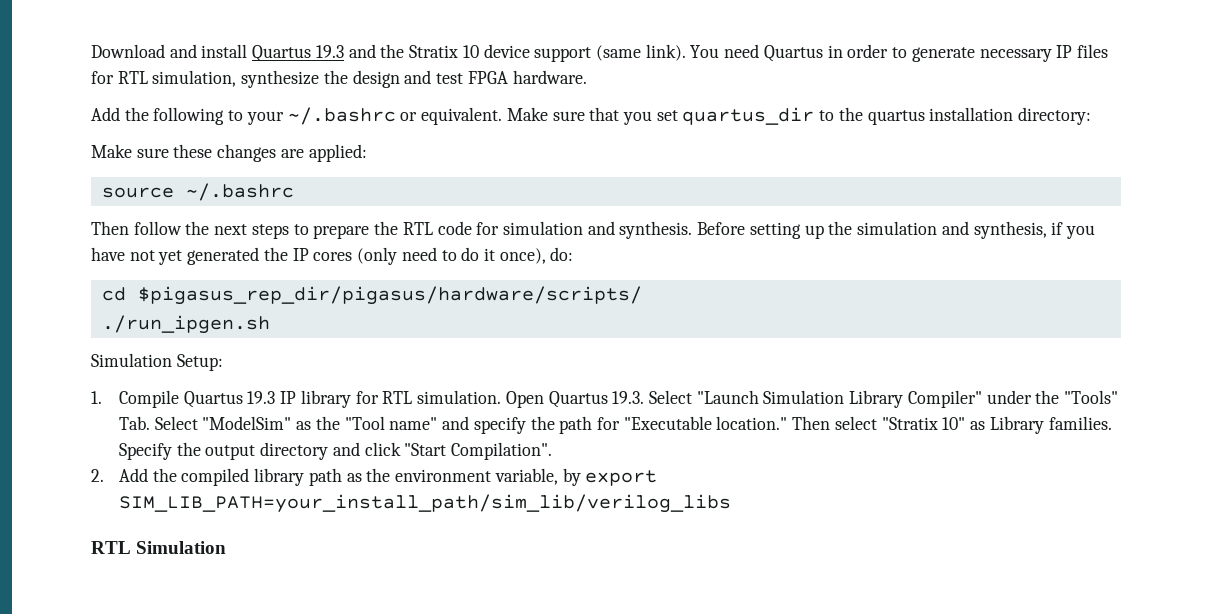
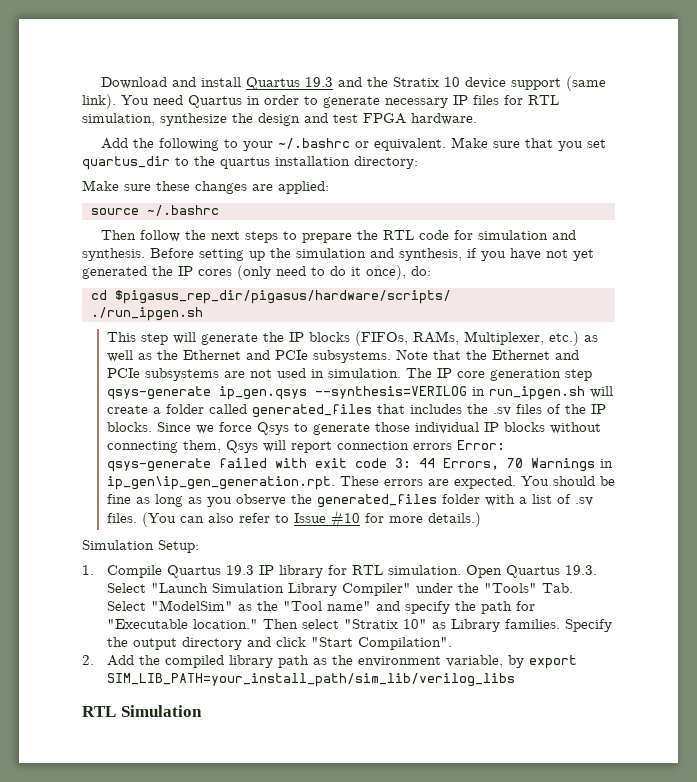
(270, 324) none -> [106,331,598,346] [106,349,579,363] [106,368,592,381] [106,386,613,400] [106,404,606,418] [106,422,601,435] [106,440,505,453] [106,458,613,472] [106,476,615,490] [106,494,593,508] [106,510,481,529] // This step will generate the IP blocks (FIFOs, RAMs, Multiplexer, etc.) as well as the Ethernet and PCIe subsystems. Note that the Ethernet and PCIe subsystems are not used in simulation. The IP core generation step qsys-generate ip_gen.qsys --synthesis=VERILOG in run_ipgen.sh will create a folder called generated_files that includes the .sv files of the IP blocks. Since we force Qsys to generate those individual IP blocks without connecting them, Qsys will report connection errors Error: qsys-generate failed with exit code 3: 44 Errors, 70 Warnings in ip_gen\ip_gen_generation.rpt. These errors are expected. You should be fine as long as you observe the generated_files folder with a list of .sv files. (You can also refer to Issue #10 for more details.)

